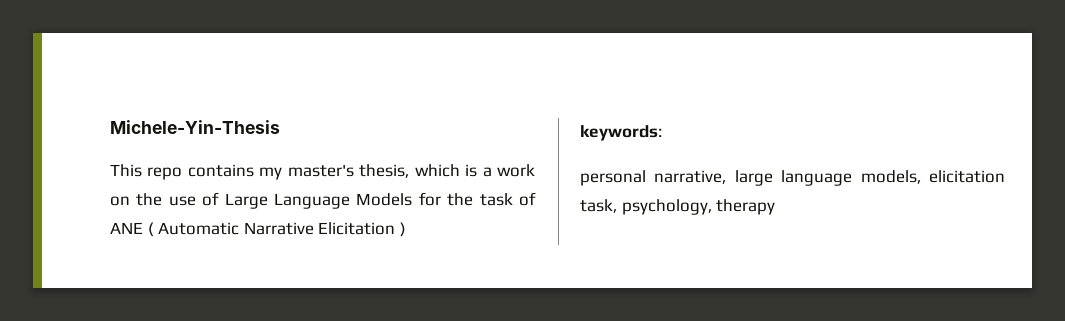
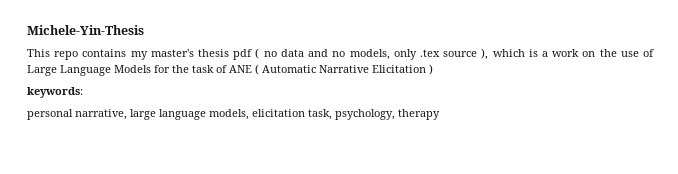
[359,164,410,178] thesis, -> [198,48,489,60] thesis pdf ( no data and no models, only .tex source ),

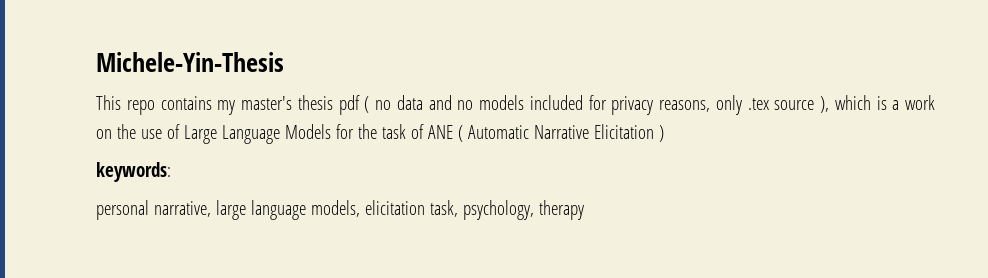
[349,49,390,60] models, -> [479,95,711,115] models included for privacy reasons,

